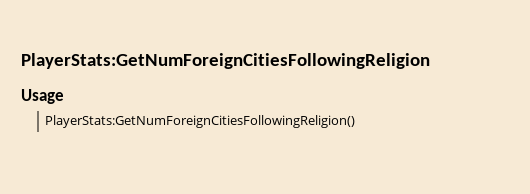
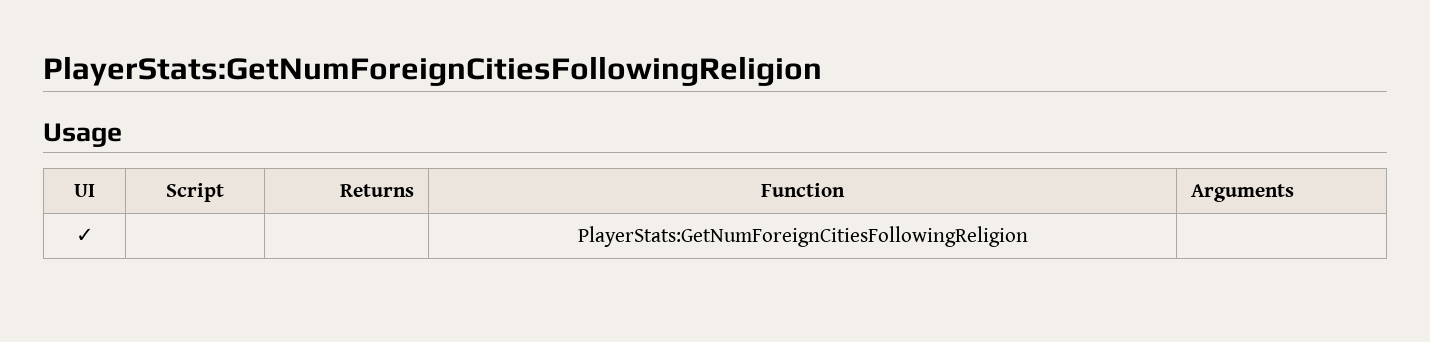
[45,115,356,128] // PlayerStats:GetNumForeignCitiesFollowingReligion() -> [74,184,95,197] [166,183,224,202] [339,184,414,197] [761,183,845,197] [1191,184,1295,202] [75,228,94,242] [577,226,1028,247] // UI | Script | Returns | Function | Arguments // ✓ | | | PlayerStats:GetNumForeignCitiesFollowingReligion |

